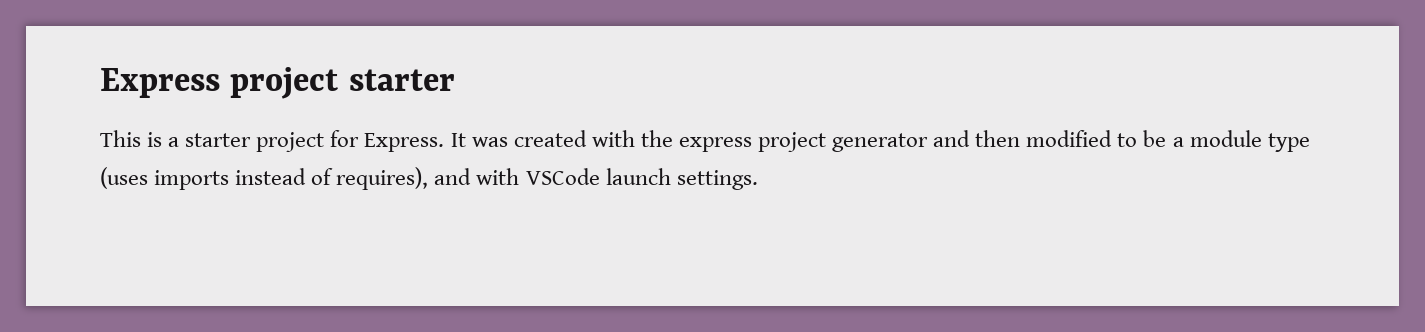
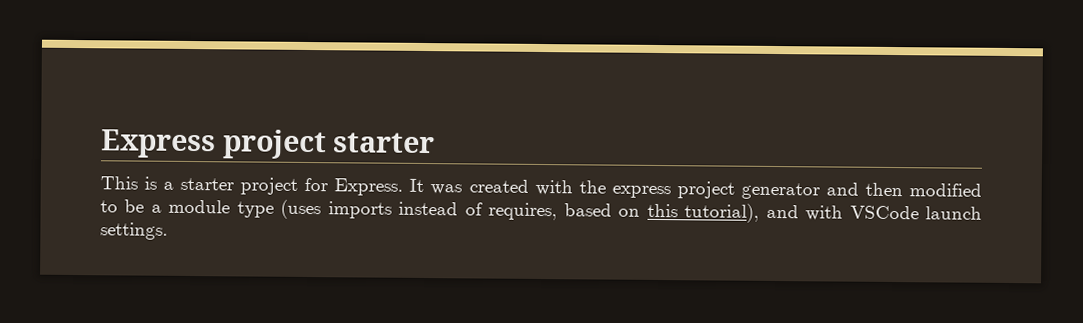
[336,167,429,190] requires), -> [488,202,760,223] requires, based on this tutorial),

